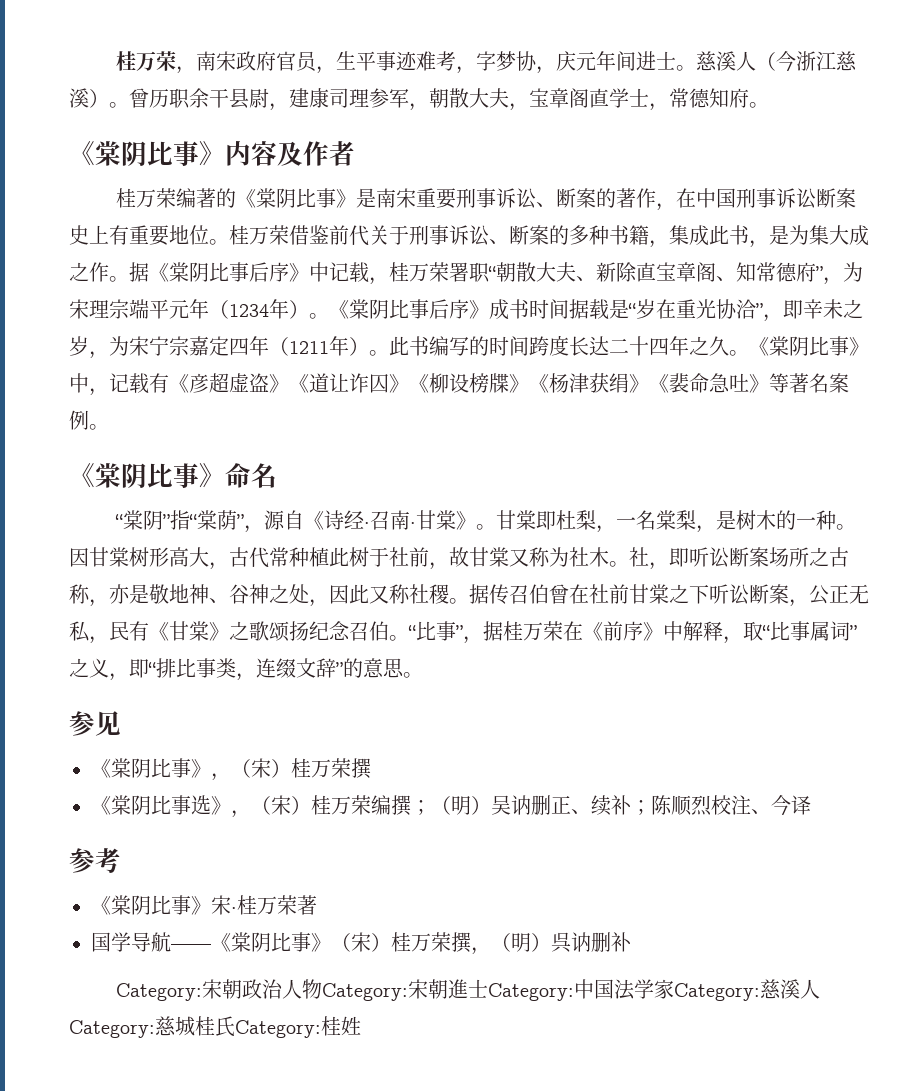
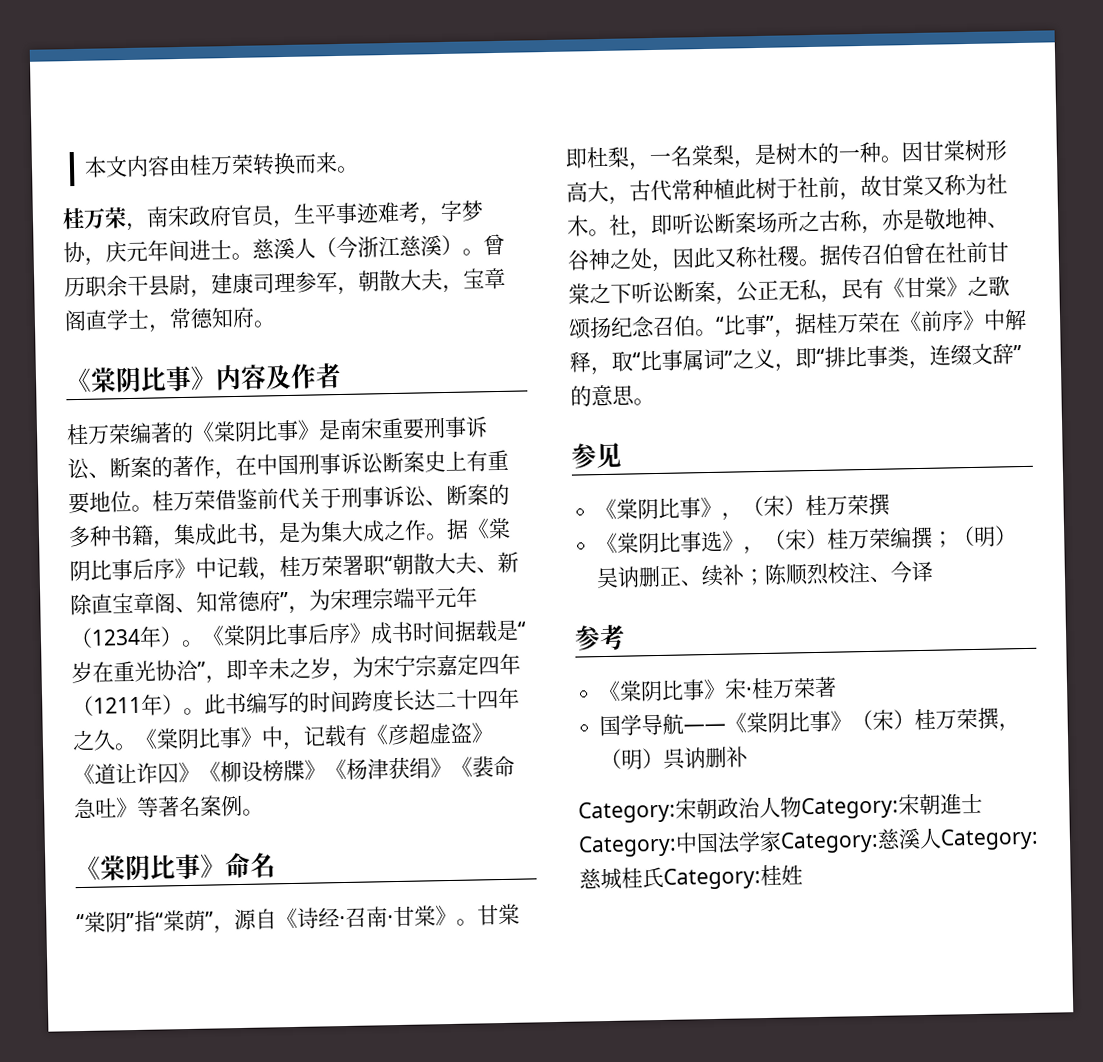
(116, 61) none -> [84,151,360,178] 本文内容由桂万荣转换而来。 //

